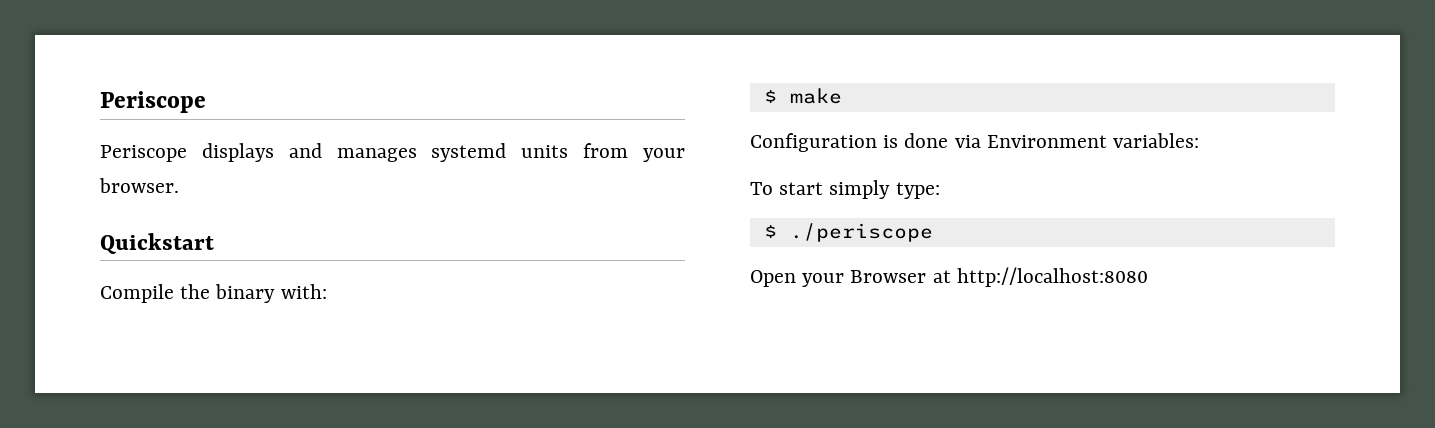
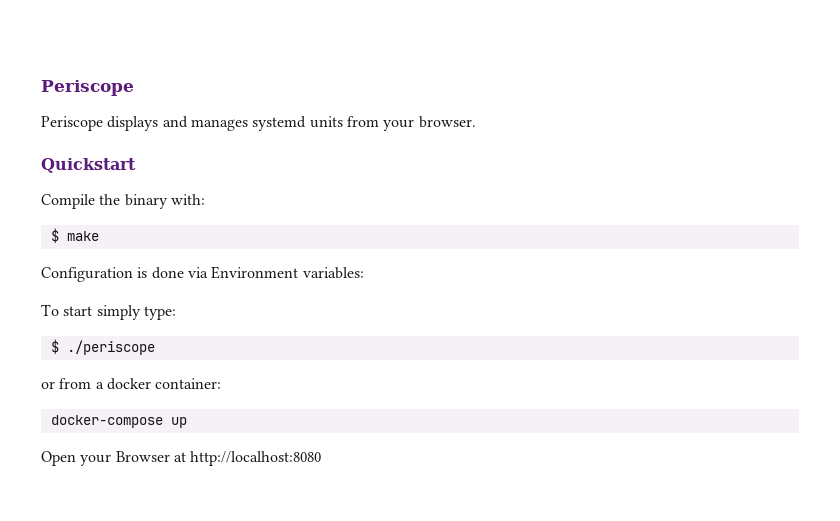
(933, 232) none -> [41,378,222,390] [50,415,187,428] // or from a docker container: // docker-compose up

